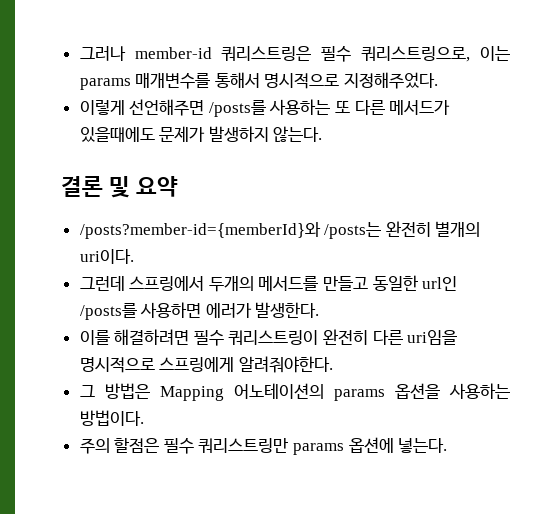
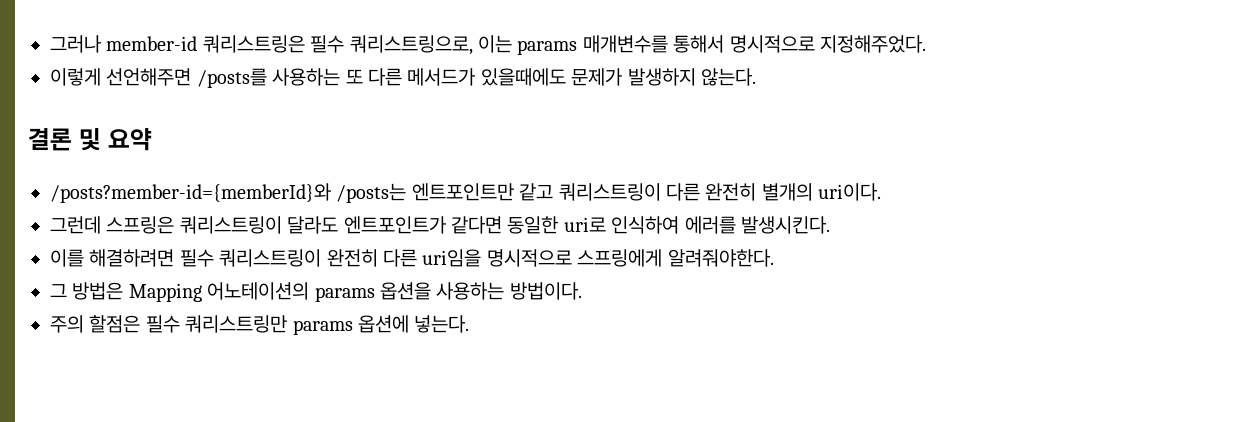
(382, 230) none -> [411,183,700,201] 엔트포인트만 같고 쿼리스트링이 다른
[129,275,458,292] [79,302,320,320] 스프링에서 두개의 메서드를 만들고 동일한 url인 /posts를 사용하면 에러가 발생한다. -> [106,216,830,234] 스프링은 쿼리스트링이 달라도 엔트포인트가 같다면 동일한 uri로 인식하여 에러를 발생시킨다.

